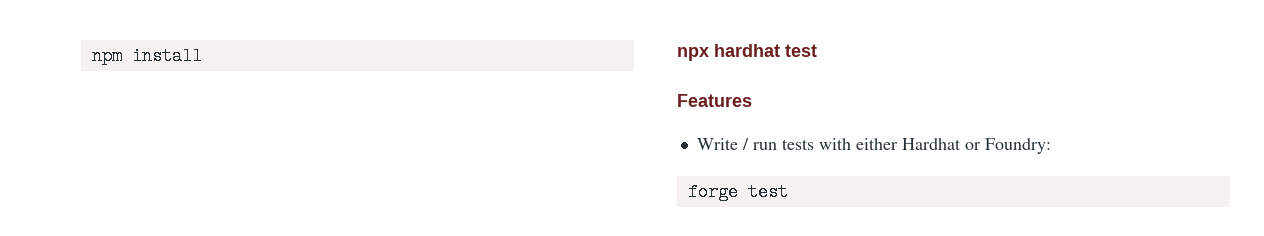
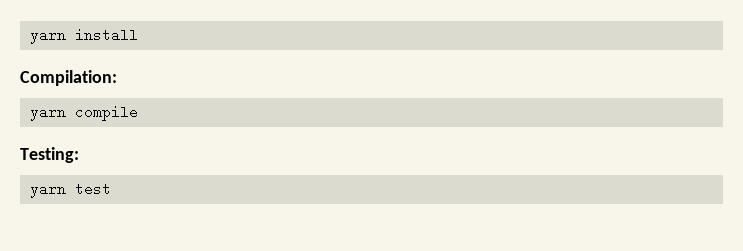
[91,47,122,65] npm -> [29,28,66,44] yarn
[677,44,817,61] [677,94,752,107] [696,138,1051,154] [687,183,738,201] npx hardhat test // Features // Write / run tests with either Hardhat or Foundry: // forge -> [20,70,117,86] [29,105,138,121] [20,147,79,163] [29,182,66,198] Compilation: // yarn compile // Testing: // yarn

